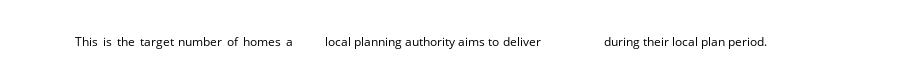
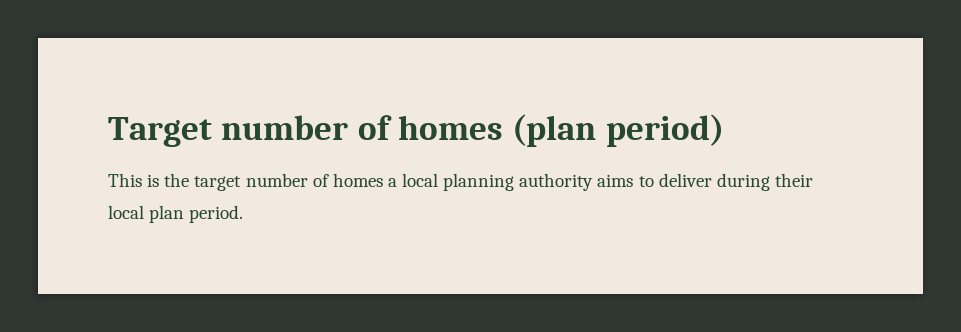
(74, 41) none -> [108,114,724,147] Target number of homes (plan period) //

